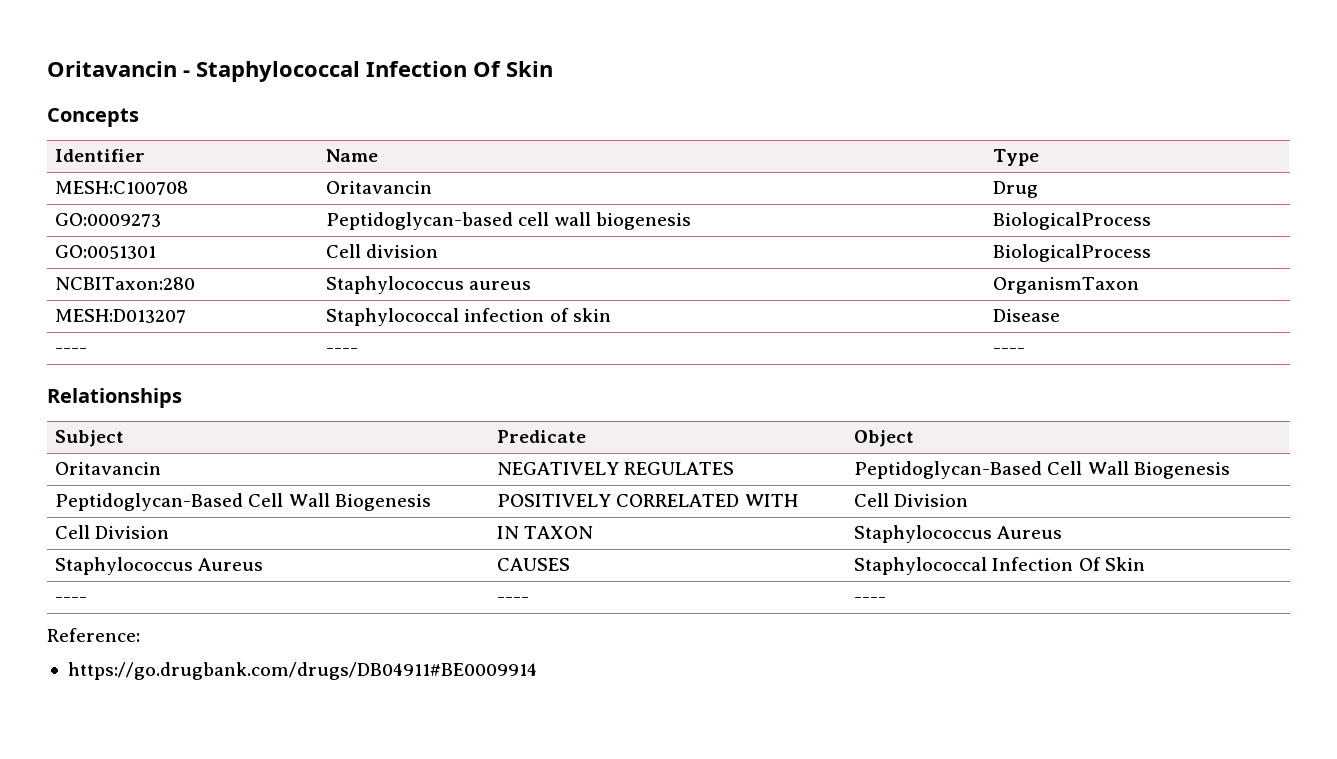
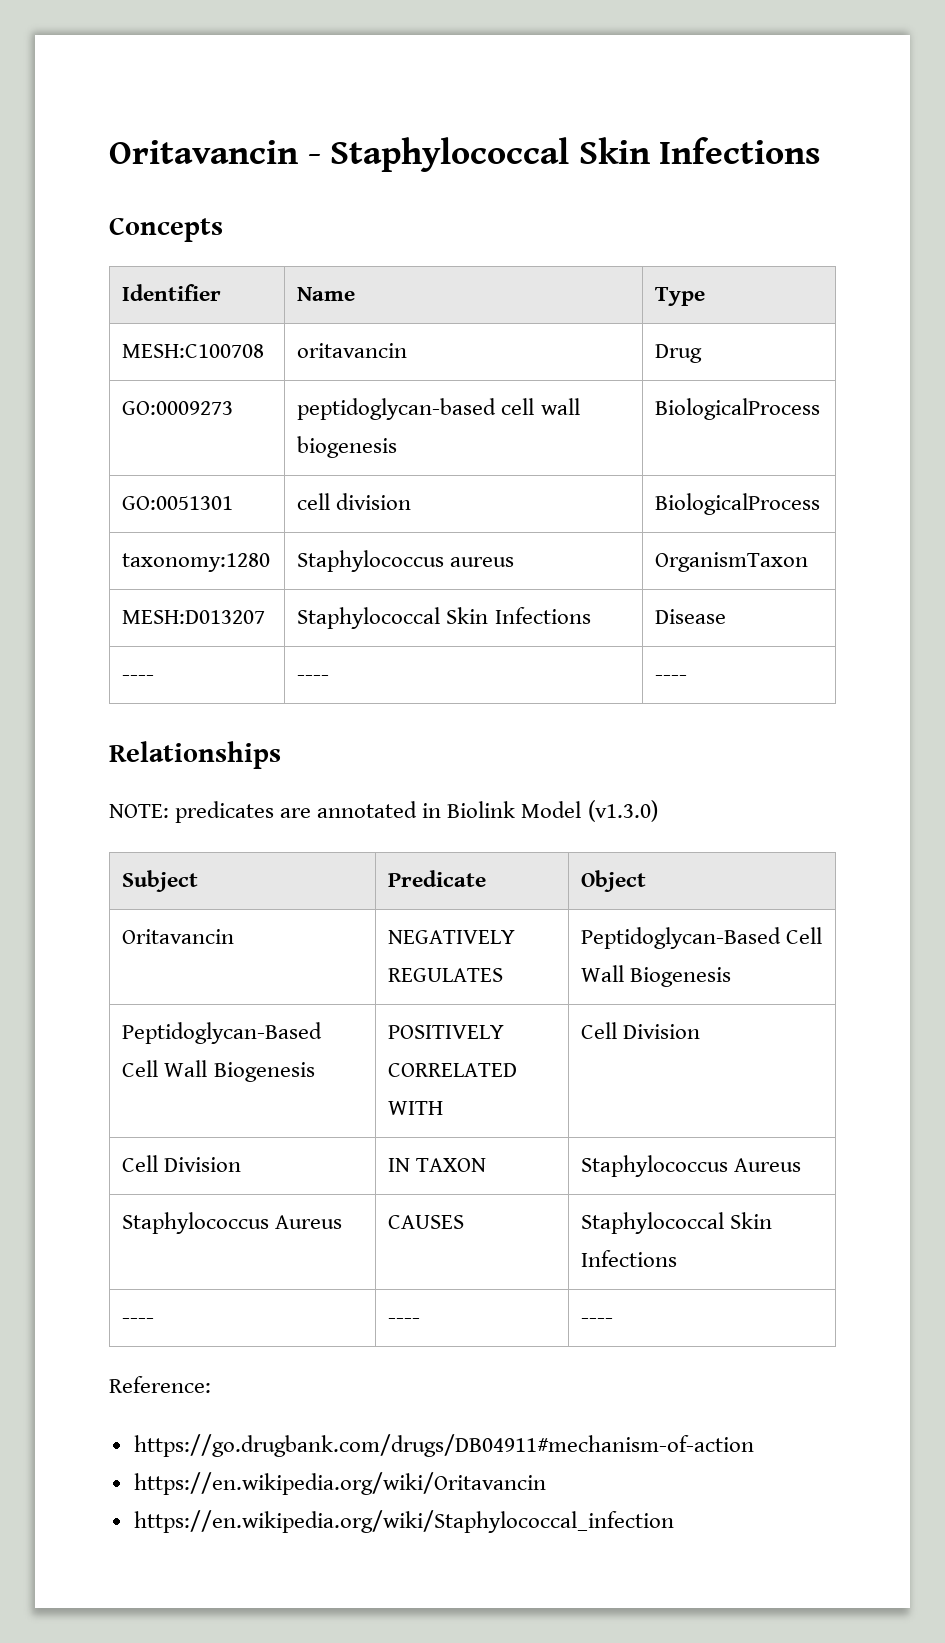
[366,61,553,77] Infection Of Skin -> [578,137,821,164] Skin Infections
[326,181,433,194] Oritavancin -> [297,343,408,358] oritavancin
[326,212,514,230] Peptidoglycan-based -> [297,398,497,420] peptidoglycan-based
[326,244,362,258] Cell -> [297,493,331,510] cell
[55,277,196,290] NCBITaxon:280 -> [122,553,271,572] taxonomy:1280
[464,308,611,322] infection of skin -> [446,607,591,624] Skin Infections
(182, 398) none -> [109,800,658,823] // NOTE: predicates are annotated in Biolink Model (v1.3.0)
[992,557,1145,571] Infection Of Skin -> [730,1212,773,1229] [581,1250,678,1267] Skin Infections
[67,662,537,680] https://go.drugbank.com/drugs/DB04911#BE0009914 -> [133,1434,754,1457] [133,1472,546,1495] [133,1510,674,1533] https://go.drugbank.com/drugs/DB04911#mechanism-of-action // https://en.wikipedia.org/wiki/Oritavancin // https://en.wikipedia.org/wiki/Staphylococcal_infection

